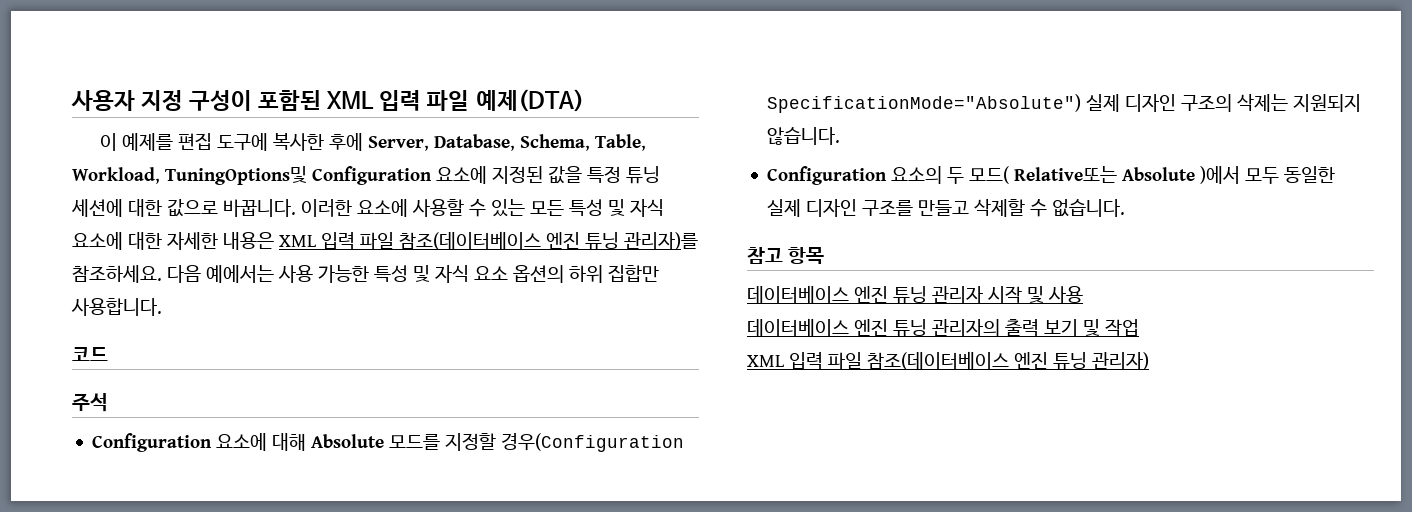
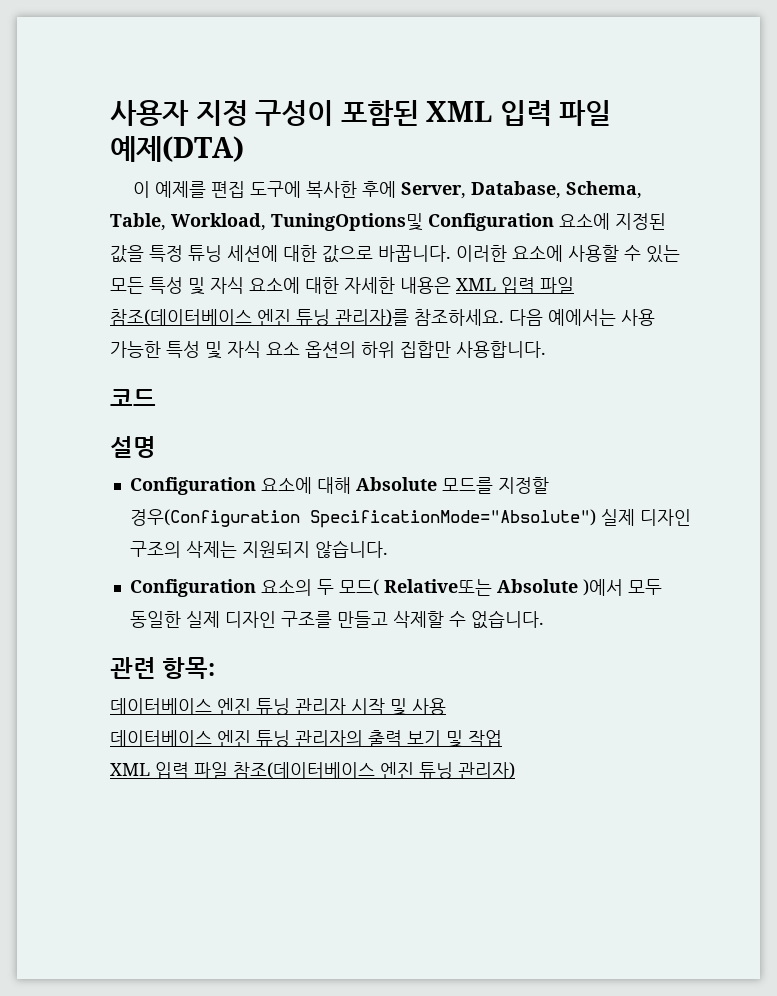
[72,393,108,412] 주석 -> [110,436,156,458] 설명
[747,247,825,264] 참고 항목 -> [110,657,216,679] 관련 항목:

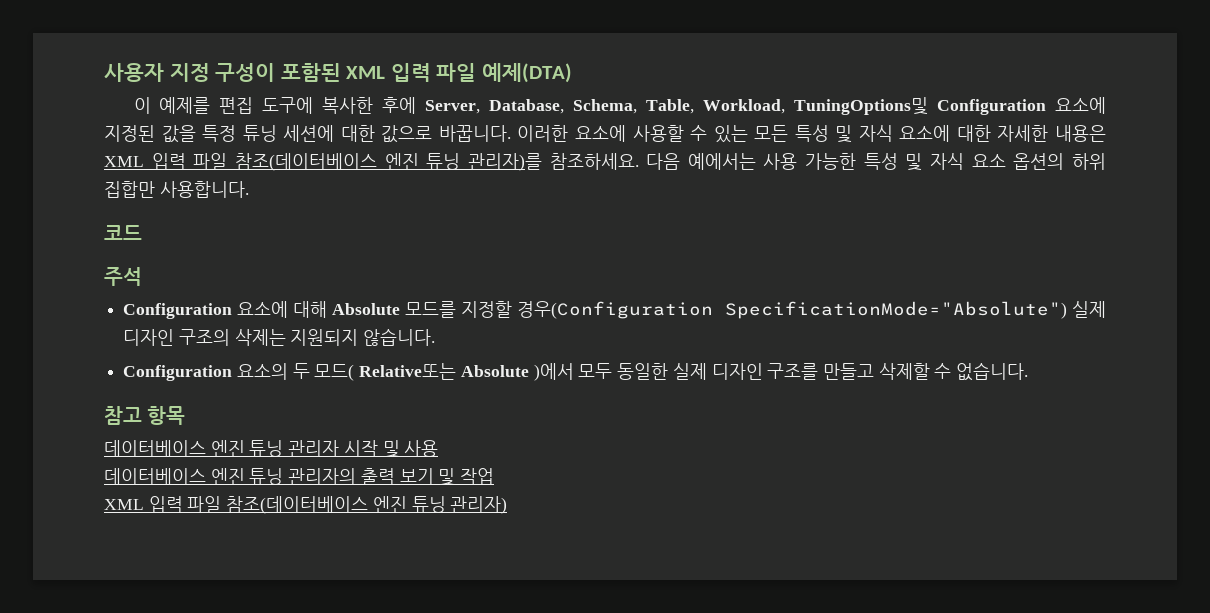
[110,436,156,458] 설명 -> [104,267,142,286] 주석
[110,657,216,679] 관련 항목: -> [104,406,186,425] 참고 항목

